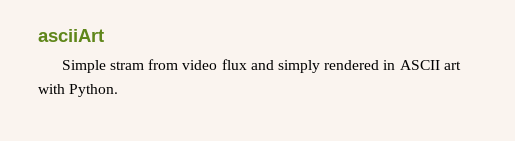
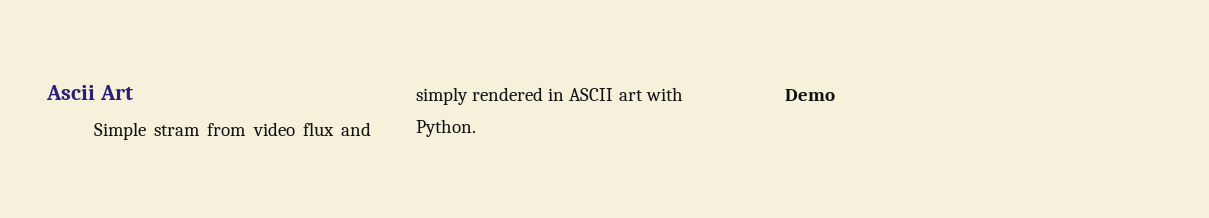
[38,29,104,42] asciiArt -> [46,85,133,100] Ascii Art
(119, 90) none -> [785,89,835,101] // Demo

